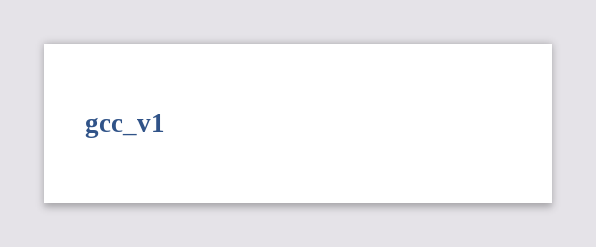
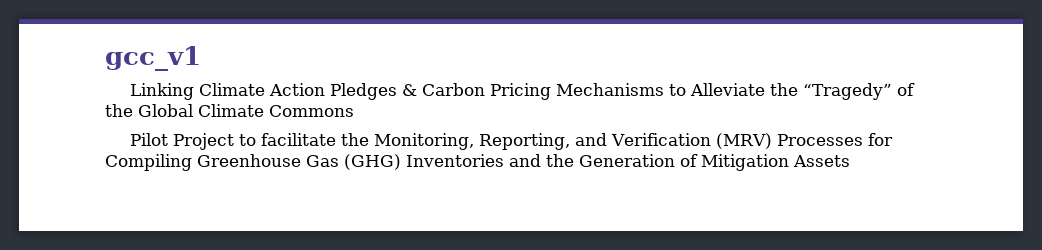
(165, 126) none -> [130,83,916,100] [105,104,354,117] [130,133,894,150] [105,154,850,171] // Linking Climate Action Pledges & Carbon Pricing Mechanisms to Alleviate the “Tragedy” of the Global Climate Commons // Pilot Project to facilitate the Monitoring, Reporting, and Verification (MRV) Processes for Compiling Greenhouse Gas (GHG) Inventories and the Generation of Mitigation Assets

